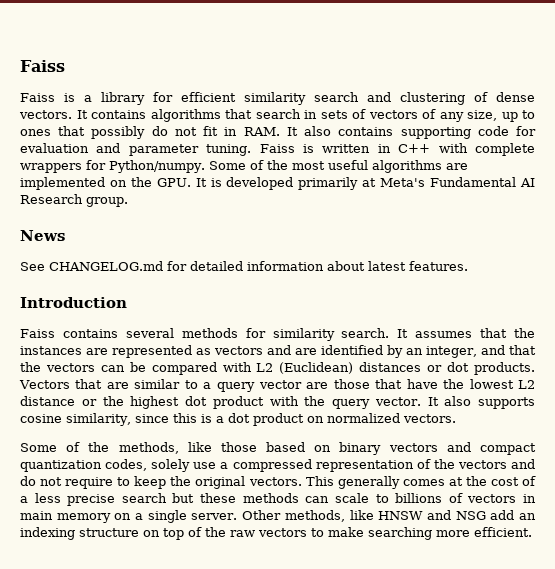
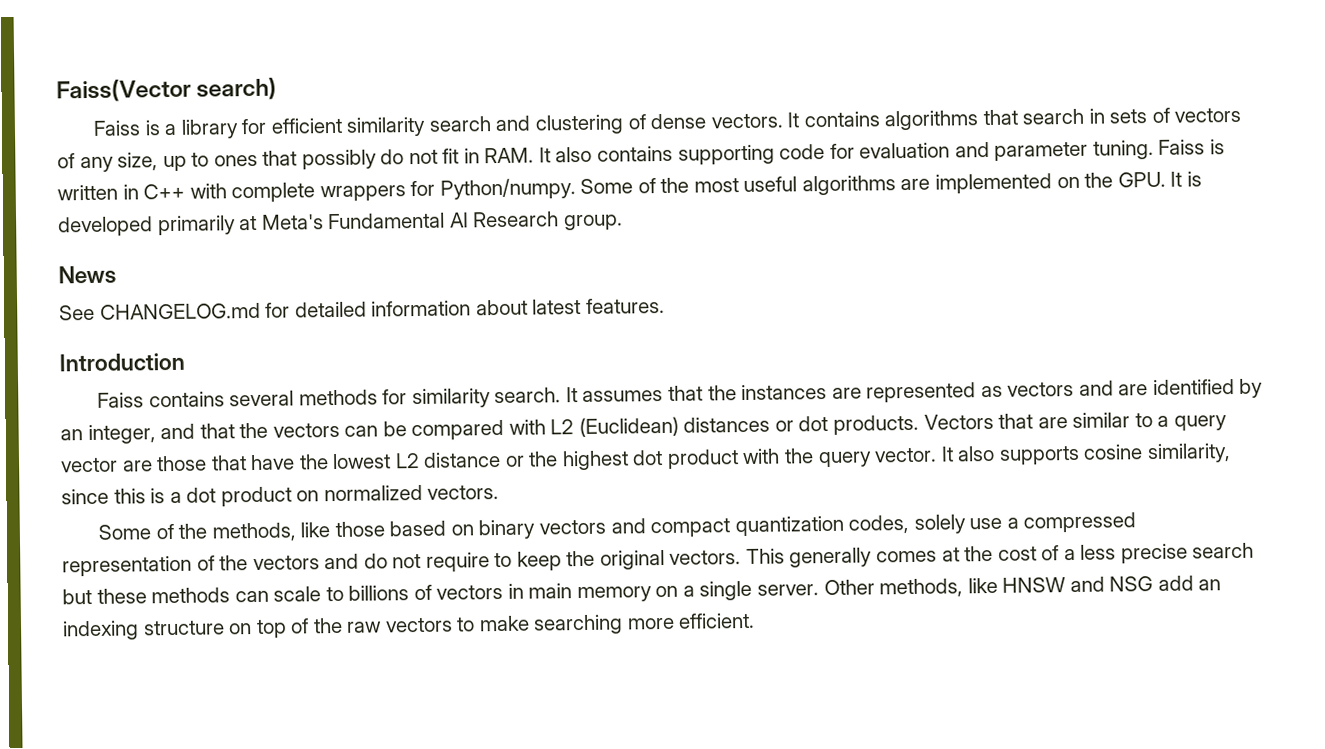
[20,60,65,72] Faiss -> [56,77,278,103] Faiss(Vector search)

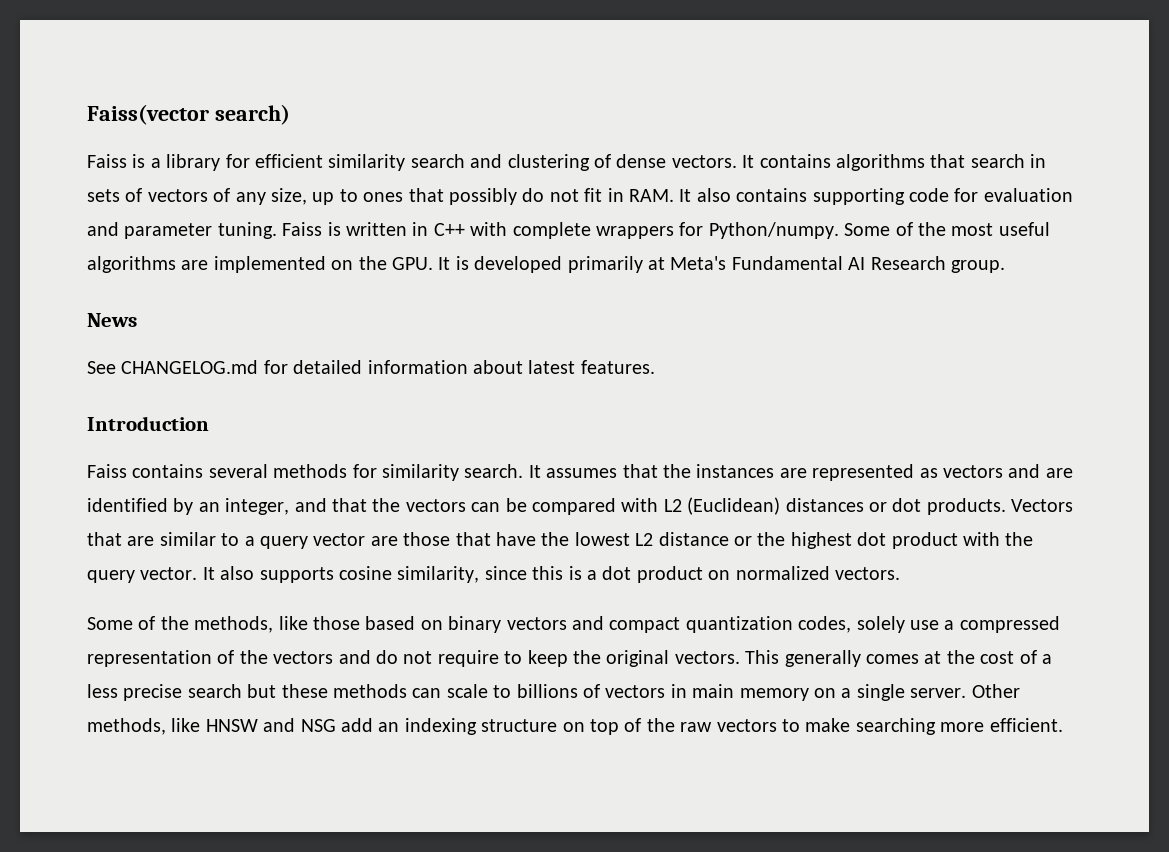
[56,78,191,103] Faiss(Vector -> [87,104,209,125] Faiss(vector

